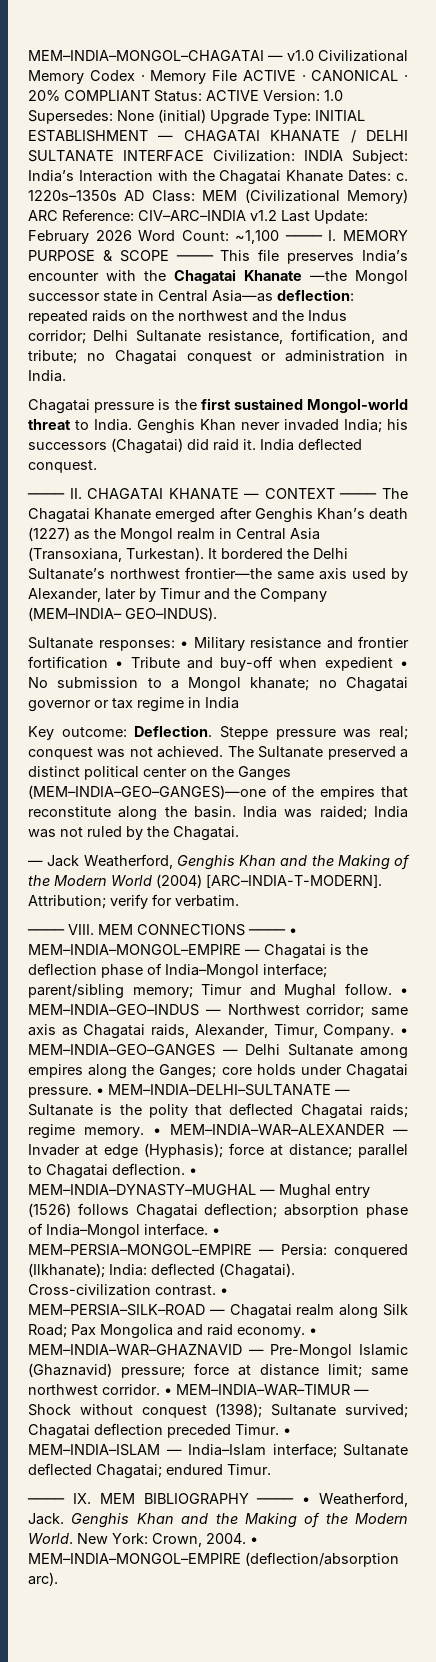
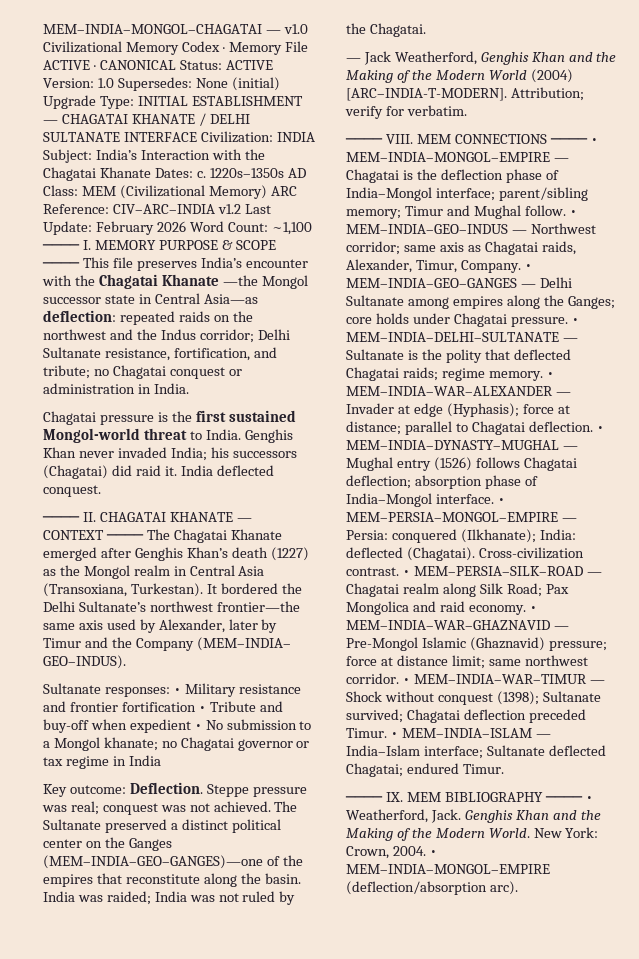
[404,75,408,81] [28,90,150,101] · 20% COMPLIANT -> (176, 65) none

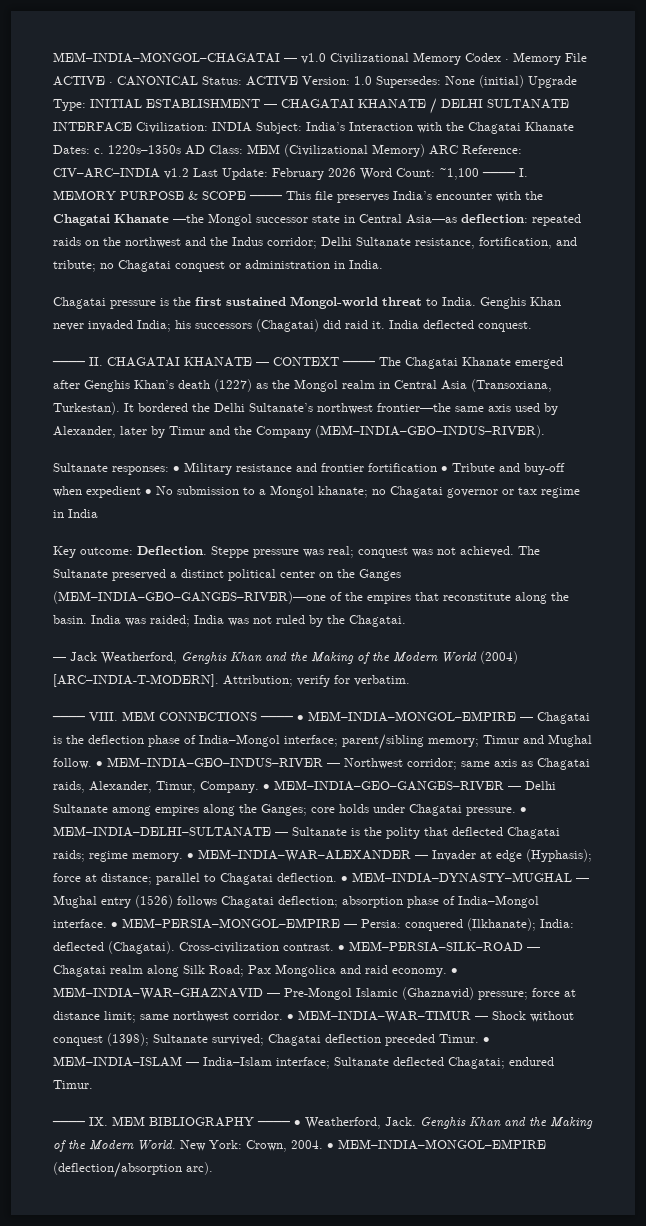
[196,637,291,651] [43,655,126,669] (MEM–INDIA– GEO–INDUS). -> [315,425,545,438] (MEM–INDIA–GEO–INDUS–RIVER).
[43,855,263,869] (MEM–INDIA–GEO–GANGES)—one -> [53,591,326,604] (MEM–INDIA–GEO–GANGES–RIVER)—one
[346,224,508,234] MEM–INDIA–GEO–INDUS -> [107,757,323,768] MEM–INDIA–GEO–INDUS–RIVER
[346,278,517,288] MEM–INDIA–GEO–GANGES -> [274,780,504,791] MEM–INDIA–GEO–GANGES–RIVER

